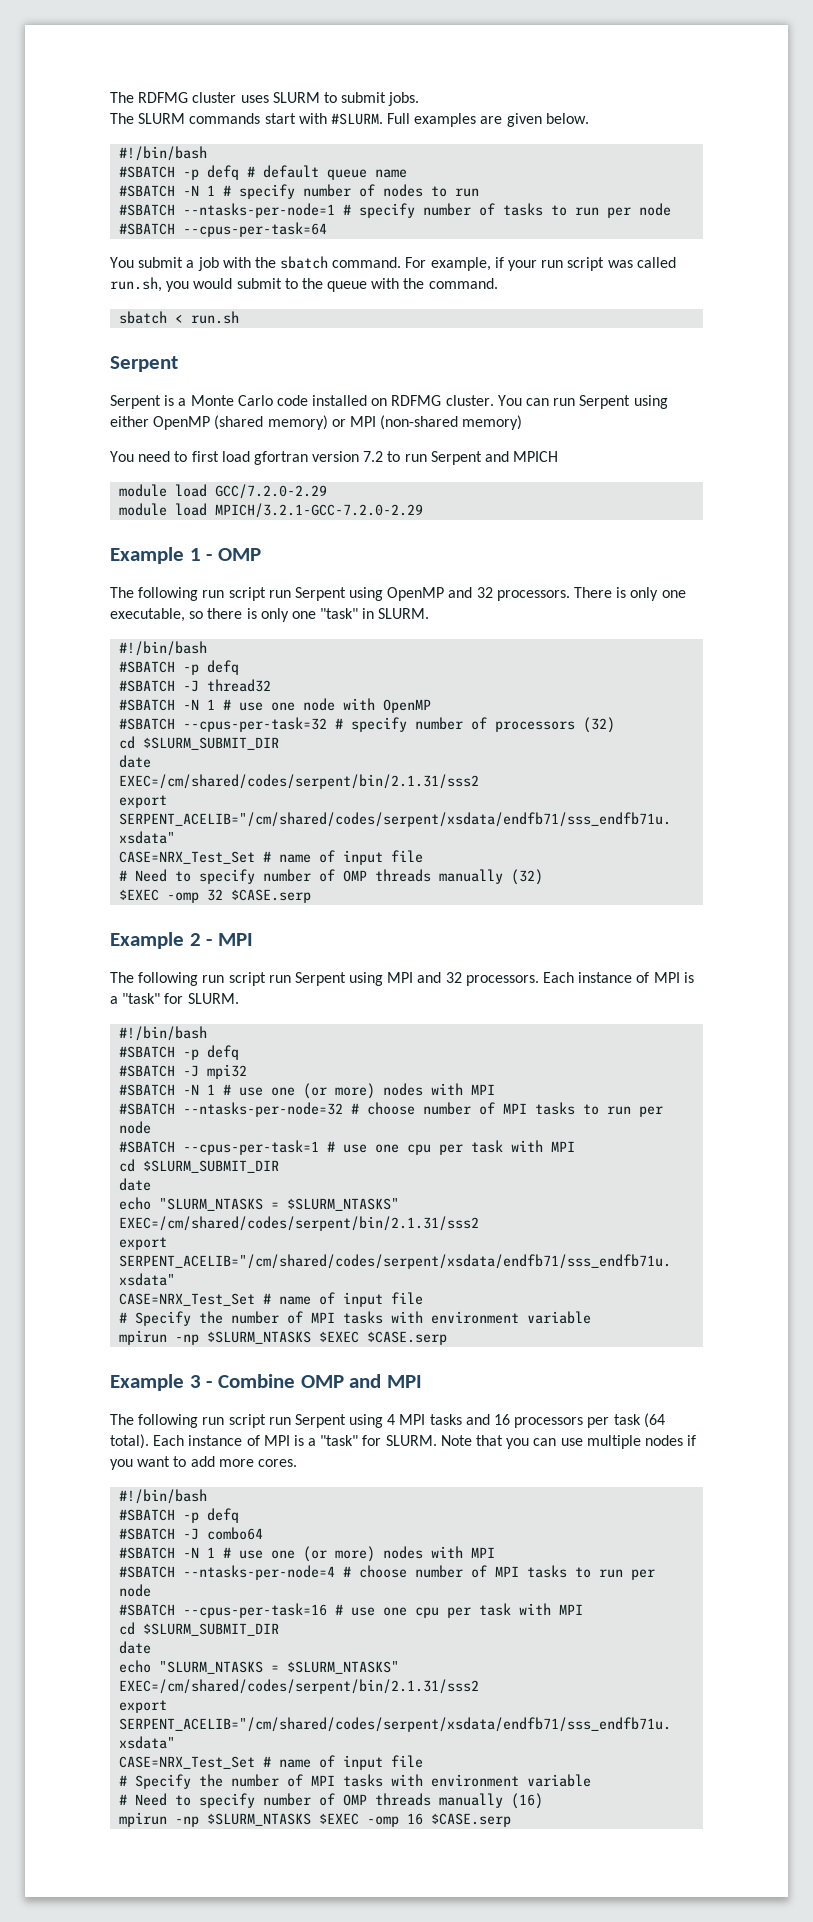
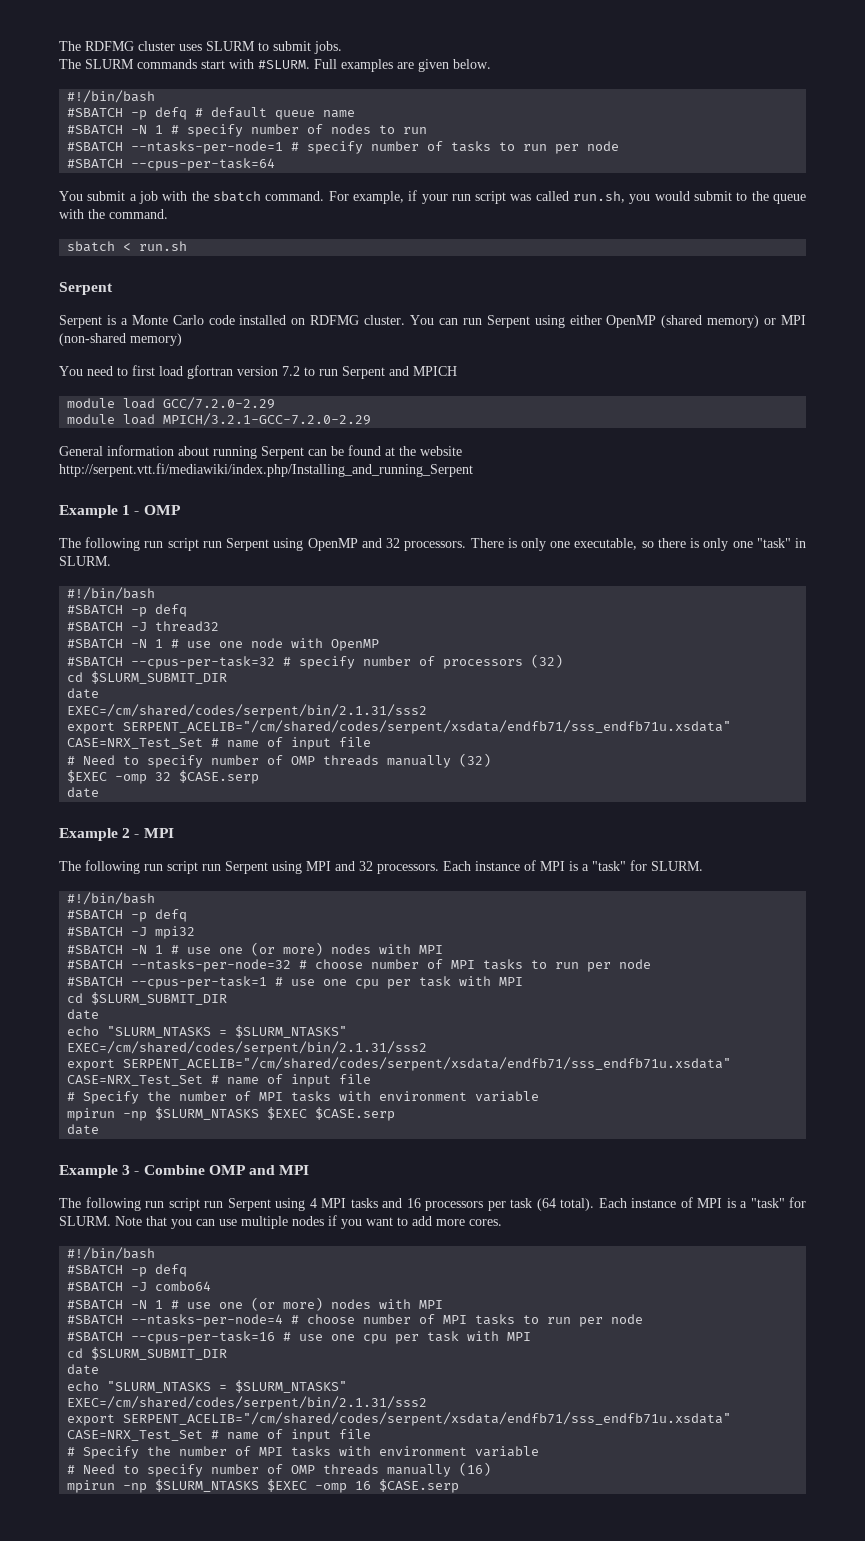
(424, 510) none -> [59,445,462,459] [59,463,473,477] // General information about running Serpent can be found at the website http://serpent.vtt.fi/mediawiki/index.php/Installing_and_running_Serpent
(312, 896) none -> [67,787,100,798] // date
(448, 1338) none -> [67,1124,100,1135] // date

